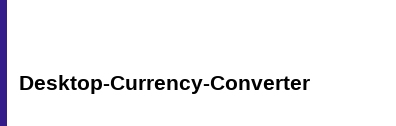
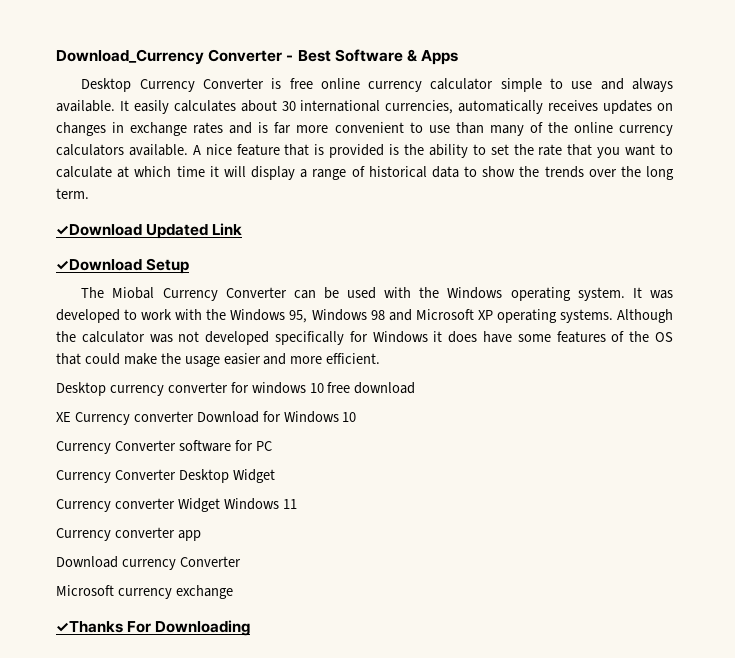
[19,75,310,94] Desktop-Currency-Converter -> [56,49,459,65] [81,78,674,92] [56,100,673,114] [56,122,673,136] [56,144,674,158] [56,166,674,180] [56,188,89,199] [56,223,243,239] [56,258,190,274] [81,287,674,301] [56,309,673,323] [56,331,673,345] [56,353,381,367] [56,382,416,396] [56,411,357,425] [56,440,272,454] [56,469,275,483] [56,498,297,512] [56,527,201,541] [56,556,241,570] [56,585,233,599] [56,620,251,636] Download_Currency Converter - Best Software & Apps // Desktop Currency Converter is free online currency calculator simple to use and always available. It easily calculates about 30 international currencies, automatically receives updates on changes in exchange rates and is far more convenient to use than many of the online currency calculators available. A nice feature that is provided is the ability to set the rate that you want to calculate at which time it will display a range of historical data to show the trends over the long term. // ✓Download Updated Link // ✓Download Setup // The Miobal Currency Converter can be used with the Windows operating system. It was developed to work with the Windows 95, Windows 98 and Microsoft XP operating systems. Although the calculator was not developed specifically for Windows it does have some features of the OS that could make the usage easier and more efficient. // Desktop currency converter for windows 10 free download // XE Currency converter Download for Windows 10 // Currency Converter software for PC // Currency Converter Desktop Widget // Currency converter Widget Windows 11 // Currency converter app // Download currency Converter // Microsoft currency exchange // ✓Thanks For Downloading

